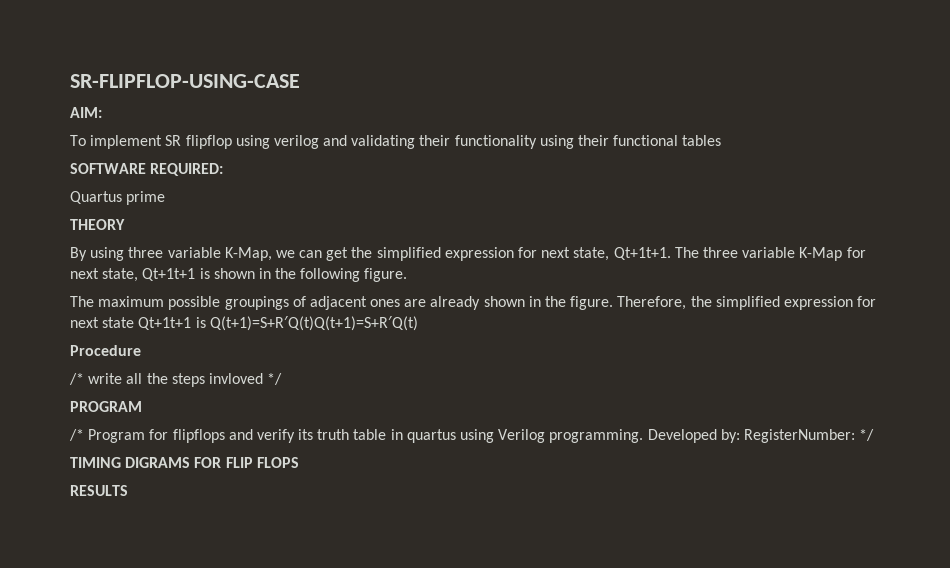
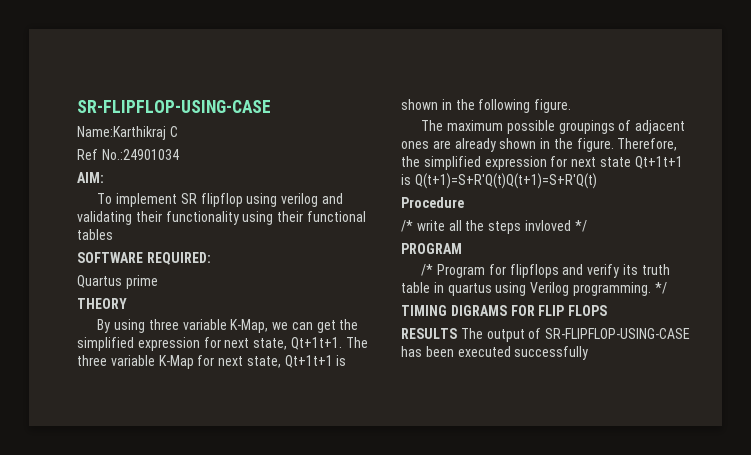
[70,74,300,88] SR-FLIPFLOP-USING-CASE -> [77,100,271,113] [77,126,178,140] [77,149,179,160] SR-FLIPFLOP-USING-CASE // Name:Karthikraj C // Ref No.:24901034
[647,429,855,443] Developed by: RegisterNumber: -> (651, 289) none
(128, 490) none -> [460,328,691,342] [401,346,589,360] The output of SR-FLIPFLOP-USING-CASE has been executed successfully

